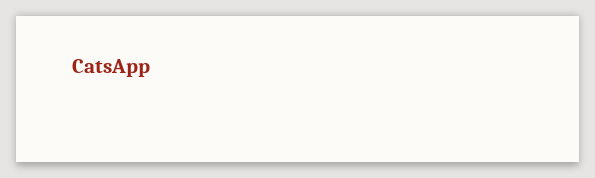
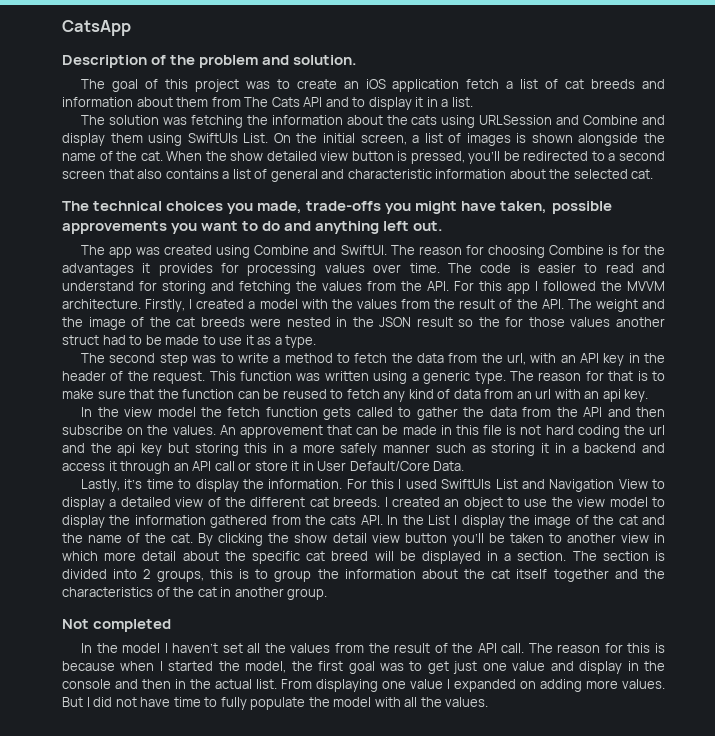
(150, 68) none -> [62,55,358,68] [81,79,665,92] [62,97,473,110] [81,115,666,128] [62,133,665,146] [62,151,666,164] [62,169,654,182] [62,201,612,214] [62,221,444,234] [81,245,665,258] [62,263,665,276] [62,281,665,294] [62,299,666,312] [62,317,666,330] [62,335,317,348] [81,353,665,366] [62,371,665,384] [62,389,649,402] [81,407,666,420] [62,425,665,438] [62,443,666,456] [62,461,465,474] [81,479,665,492] [62,497,666,510] [62,515,666,528] [62,533,665,546] [62,551,665,564] [62,569,665,582] [62,587,328,600] [62,619,172,632] [81,643,666,653] [62,661,665,674] [62,679,665,692] [62,697,489,710] // Description of the problem and solution. // The goal of this project was to create an iOS application fetch a list of cat breeds and information about them from The Cats API and to display it in a list. // The solution was fetching the information about the cats using URLSession and Combine and display them using SwiftUIs List. On the initial screen, a list of images is shown alongside the name of the cat. When the show detailed view button is pressed, you’ll be redirected to a second screen that also contains a list of general and characteristic information about the selected cat. // The technical choices you made, trade-offs you might have taken, possible approvements you want to do and anything left out. // The app was created using Combine and SwiftUI. The reason for choosing Combine is for the advantages it provides for processing values over time. The code is easier to read and understand for storing and fetching the values from the API. For this app I followed the MVVM architecture. Firstly, I created a model with the values from the result of the API. The weight and the image of the cat breeds were nested in the JSON result so the for those values another struct had to be made to use it as a type. // The second step was to write a method to fetch the data from the url, with an API key in the header of the request. This function was written using a generic type. The reason for that is to make sure that the function can be reused to fetch any kind of data from an url with an api key. // In the view model the fetch function gets called to gather the data from the API and then subscribe on the values. An approvement that can be made in this file is not hard coding the url and the api key but storing this in a more safely manner such as storing it in a backend and access it through an API call or store it in User Default/Core Data. // Lastly, it’s time to display the information. For this I used SwiftUIs List and Navigation View to display a detailed view of the different cat breeds. I created an object to use the view model to display the information gathered from the cats API. In the List I display the image of the cat and the name of the cat. By clicking the show detail view button you’ll be taken to another view in which more detail about the specific cat breed will be displayed in a section. The section is divided into 2 groups, this is to group the information about the cat itself together and the characteristics of the cat in another group. // Not completed // In the model I haven’t set all the values from the result of the API call. The reason for this is because when I started the model, the first goal was to get just one value and display in the console and then in the actual list. From displaying one value I expanded on adding more values. But I did not have time to fully populate the model with all the values.

